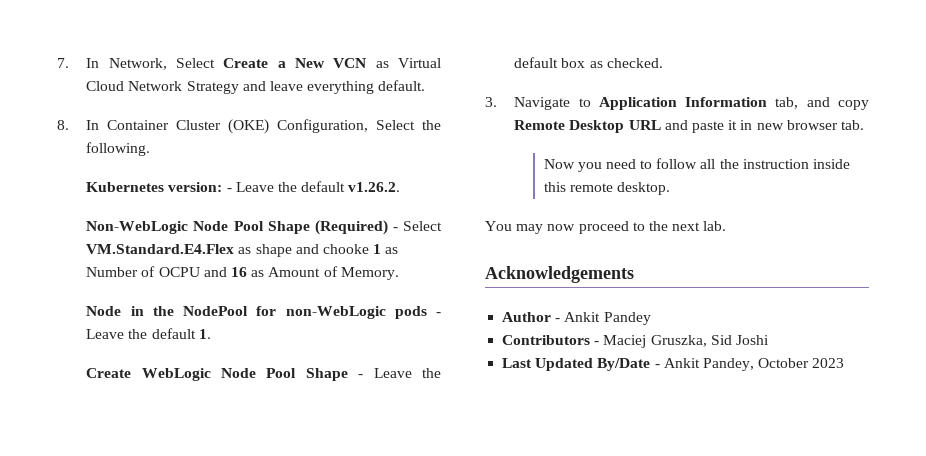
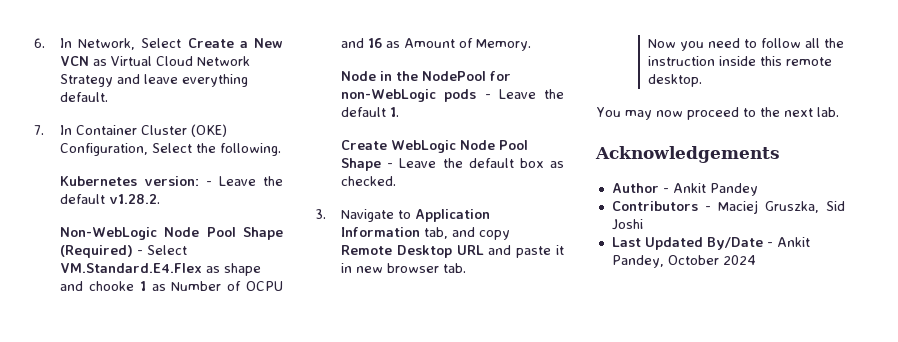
[57,58,69,68] 7. -> [34,38,45,48] 6.
[57,120,69,130] 8. -> [34,125,44,135] 7.
[348,182,401,192] v1.26.2. -> [109,194,161,204] v1.28.2.
[812,358,845,368] 2023 -> [722,255,756,265] 2024

